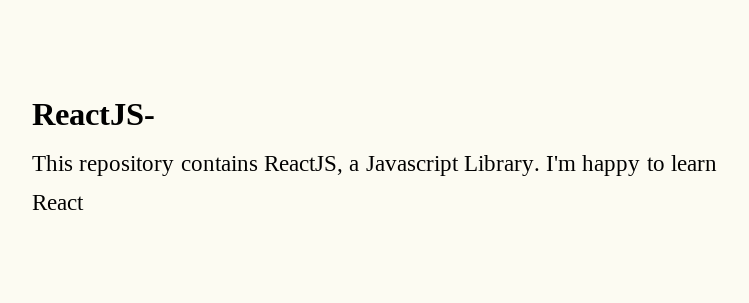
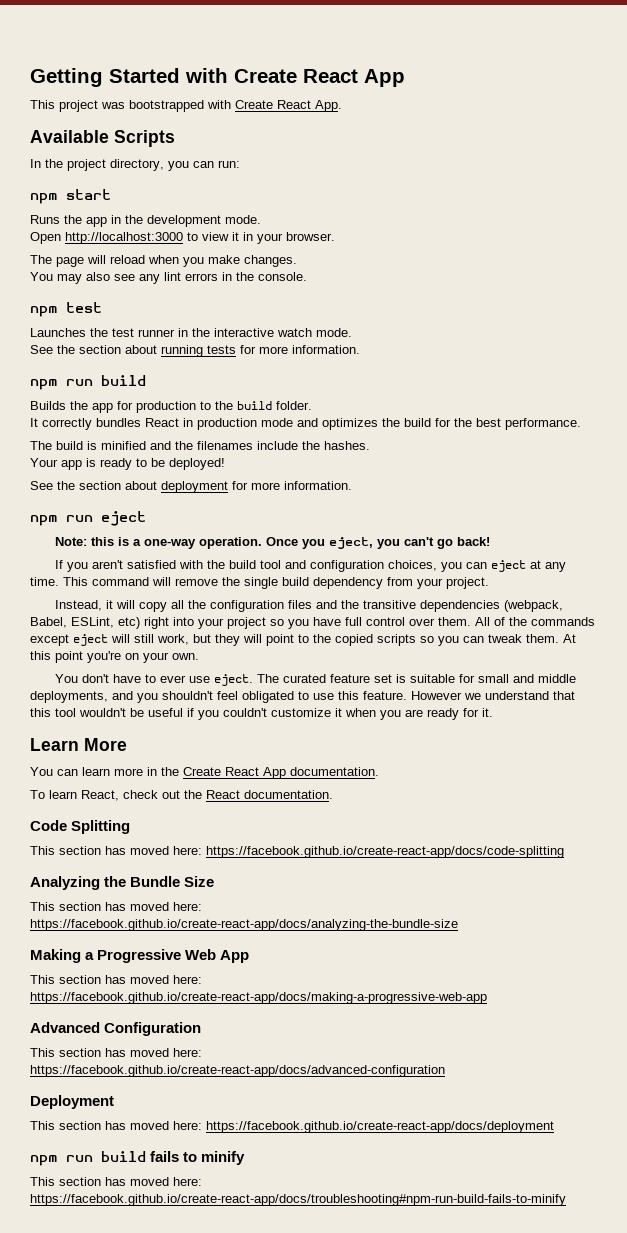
[32,104,155,125] [32,155,717,176] [32,195,84,210] ReactJS- // This repository contains ReactJS, a Javascript Library. I'm happy to learn React -> [30,68,405,87] [30,100,342,112] [30,130,175,147] [30,159,240,171] [30,189,111,204] [30,215,261,227] [30,232,335,244] [30,255,297,267] [30,272,307,284] [30,302,102,317] [30,328,352,337] [30,345,360,357] [30,375,146,390] [30,401,312,413] [30,418,581,430] [30,441,370,450] [30,458,225,470] [30,481,352,493] [30,511,146,526] [54,537,490,549] [54,560,566,572] [30,577,489,589] [54,600,563,612] [30,617,595,629] [30,634,576,646] [30,651,199,663] [54,674,576,686] [30,691,575,703] [30,708,493,720] [30,738,127,751] [30,767,379,779] [30,790,333,801] [30,820,131,834] [30,846,564,858] [30,876,215,890] [30,902,202,911] [30,919,458,931] [30,949,250,963] [30,975,202,984] [30,992,487,1004] [30,1022,202,1036] [30,1048,202,1057] [30,1065,445,1077] [30,1095,114,1109] [30,1121,554,1133] [30,1151,246,1166] [30,1177,202,1186] [30,1194,566,1206] Getting Started with Create React App // This project was bootstrapped with Create React App. // Available Scripts // In the project directory, you can run: // npm start // Runs the app in the development mode. // Open http://localhost:3000 to view it in your browser. // The page will reload when you make changes. // You may also see any lint errors in the console. // npm test // Launches the test runner in the interactive watch mode. // See the section about running tests for more information. // npm run build // Builds the app for production to the build folder. // It correctly bundles React in production mode and optimizes the build for the best performance. // The build is minified and the filenames include the hashes. // Your app is ready to be deployed! // See the section about deployment for more information. // npm run eject // Note: this is a one-way operation. Once you eject, you can't go back! // If you aren't satisfied with the build tool and configuration choices, you can eject at any time. This command will remove the single build dependency from your project. // Instead, it will copy all the configuration files and the transitive dependencies (webpack, Babel, ESLint, etc) right into your project so you have full control over them. All of the commands except eject will still work, but they will point to the copied scripts so you can tweak them. At this point you're on your own. // You don't have to ever use eject. The curated feature set is suitable for small and middle deployments, and you shouldn't feel obligated to use this feature. However we understand that this tool wouldn't be useful if you couldn't customize it when you are ready for it. // Learn More // You can learn more in the Create React App documentation. // To learn React, check out the React documentation. // Code Splitting // This section has moved here: https://facebook.github.io/create-react-app/docs/code-splitting // Analyzing the Bundle Size // This section has moved here: https://facebook.github.io/create-react-app/docs/analyzing-the-bundle-size // Making a Progressive Web App // This section has moved here: https://facebook.github.io/create-react-app/docs/making-a-progressive-web-app // Advanced Configuration // This section has moved here: https://facebook.github.io/create-react-app/docs/advanced-configuration // Deployment // This section has moved here: https://facebook.github.io/create-react-app/docs/deployment // npm run build fails to minify // This section has moved here: https://facebook.github.io/create-react-app/docs/troubleshooting#npm-run-build-fails-to-minify

